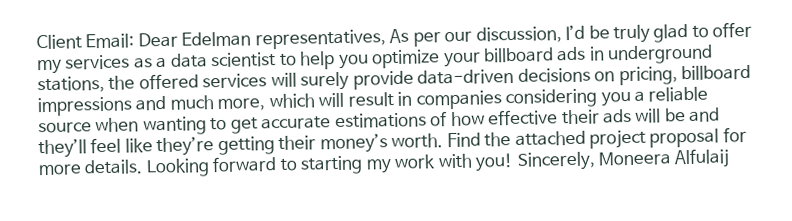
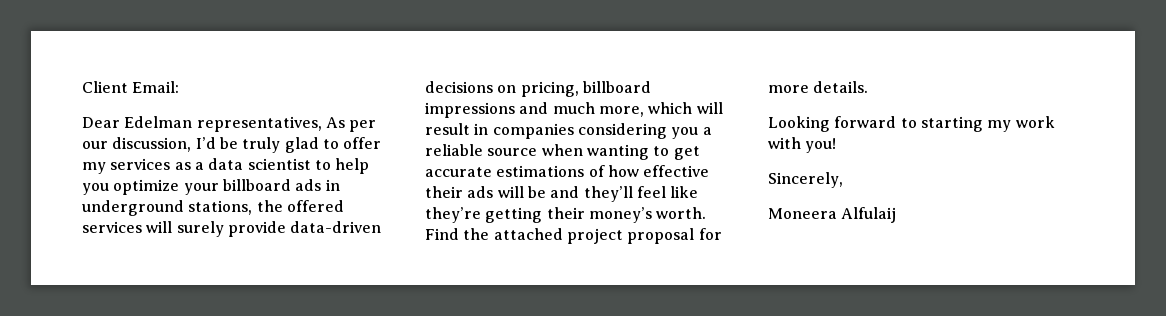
(135, 41) none -> (180, 87) //
(144, 167) none -> (869, 87) //
(515, 162) none -> (837, 145) //
(596, 161) none -> (843, 180) //

